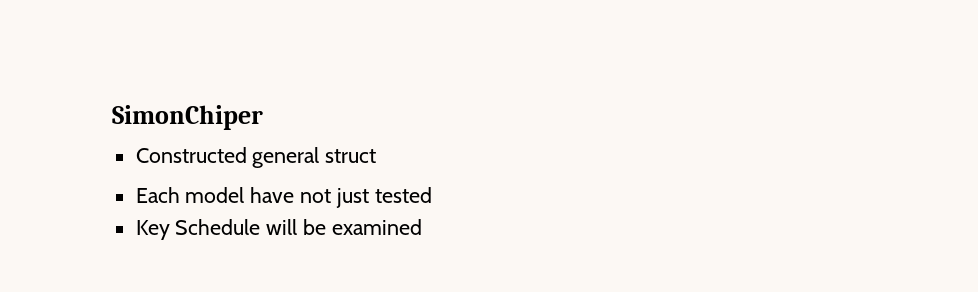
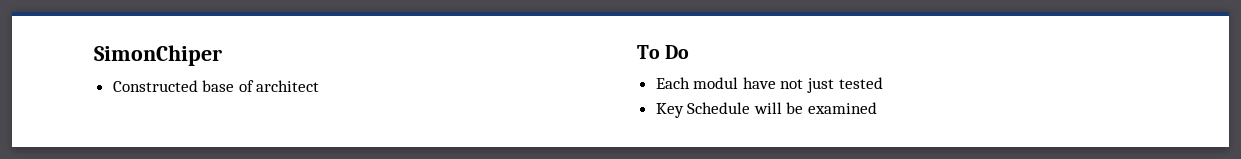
[252,147,377,168] general struct -> [202,80,320,92] [637,45,690,59] base of architect // To Do
[185,187,245,203] model -> [693,77,739,89] modul

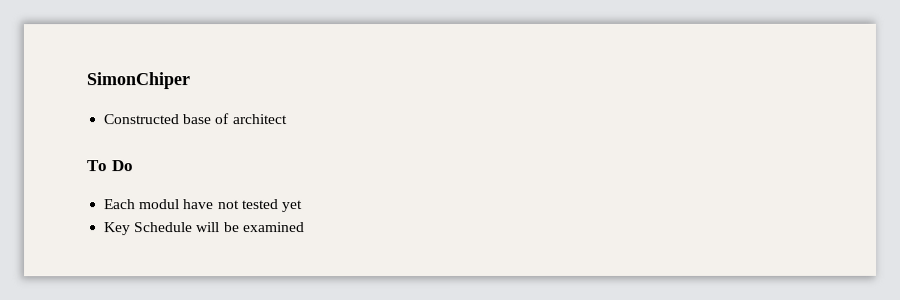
[807,78,835,93] just -> (240, 205) none
(883, 83) none -> [281,200,303,213] yet

